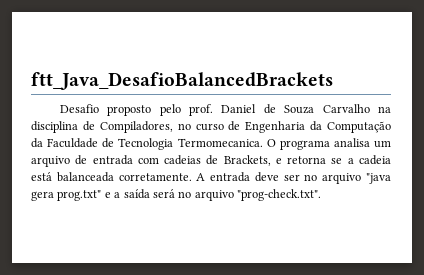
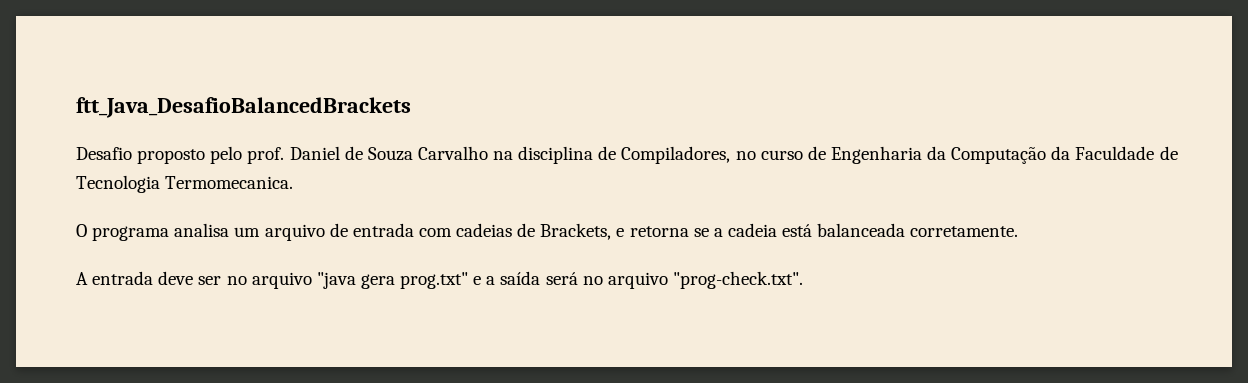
(263, 142) none -> (294, 182) //
(192, 177) none -> (1019, 231) //

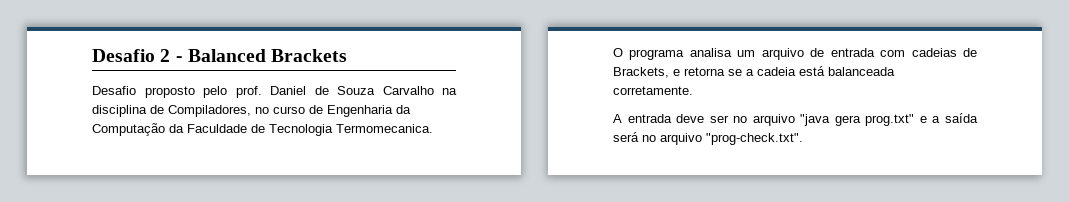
[76,97,411,118] ftt_Java_DesafioBalancedBrackets -> [92,49,348,62] Desafio 2 - Balanced Brackets

